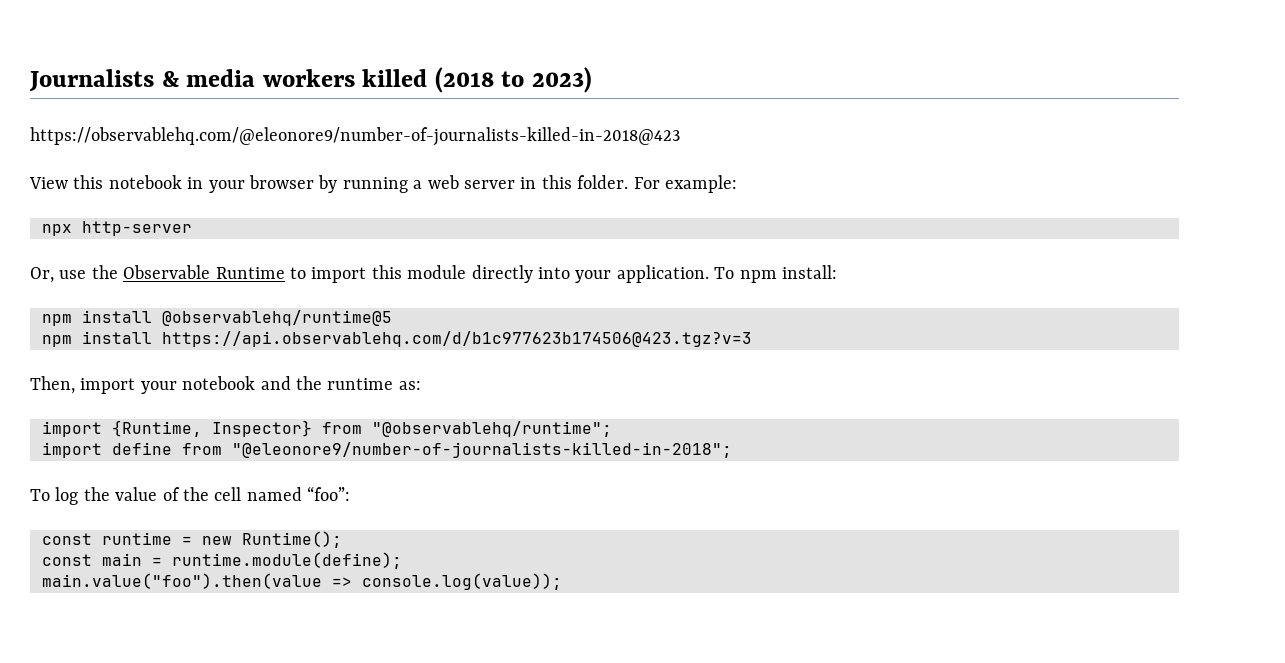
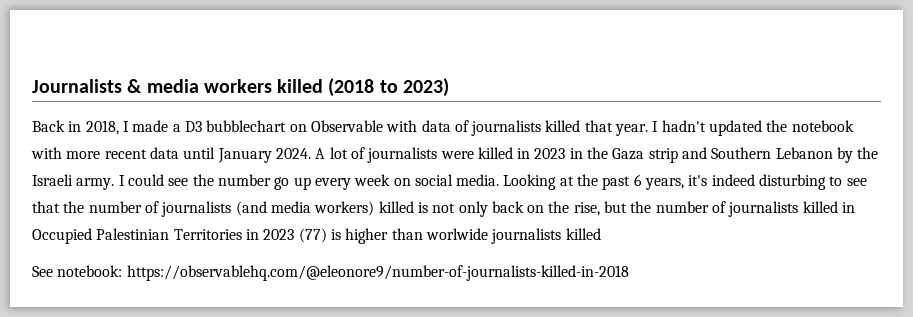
[30,127,680,146] [29,175,737,193] [42,221,192,236] [30,265,837,283] [42,310,392,326] [42,331,752,347] [30,376,421,394] [42,420,612,437] [42,442,732,458] [30,486,351,505] [42,531,342,548] [42,552,402,569] [42,573,562,590] https://observablehq.com/@eleonore9/number-of-journalists-killed-in-2018@423 // View this notebook in your browser by running a web server in this folder. For example: // npx http-server // Or, use the Observable Runtime to import this module directly into your application. To npm install: // npm install @observablehq/runtime@5 // npm install https://api.observablehq.com/d/b1c977623b174506@423.tgz?v=3 // Then, import your notebook and the runtime as: // import {Runtime, Inspector} from "@observablehq/runtime"; // import define from "@eleonore9/number-of-journalists-killed-in-2018"; // To log the value of the cell named “foo”: // const runtime = new Runtime(); // const main = runtime.module(define); // main.value("foo").then(value => console.log(value)); -> [32,120,854,136] [31,147,879,163] [32,174,867,190] [32,201,856,217] [32,228,601,244] [32,265,629,281] Back in 2018, I made a D3 bubblechart on Observable with data of journalists killed that year. I hadn't updated the notebook with more recent data until January 2024. A lot of journalists were killed in 2023 in the Gaza strip and Southern Lebanon by the Israeli army. I could see the number go up every week on social media. Looking at the past 6 years, it's indeed disturbing to see that the number of journalists (and media workers) killed is not only back on the rise, but the number of journalists killed in Occupied Palestinian Territories in 2023 (77) is higher than worlwide journalists killed // See notebook: https://observablehq.com/@eleonore9/number-of-journalists-killed-in-2018

